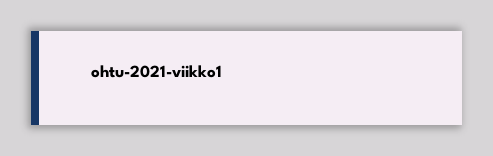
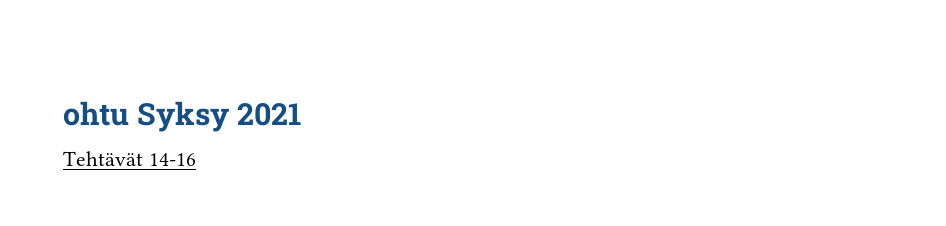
[91,65,222,78] ohtu-2021-viikko1 -> [63,101,302,132] [63,151,196,166] ohtu Syksy 2021 // Tehtävät 14-16

